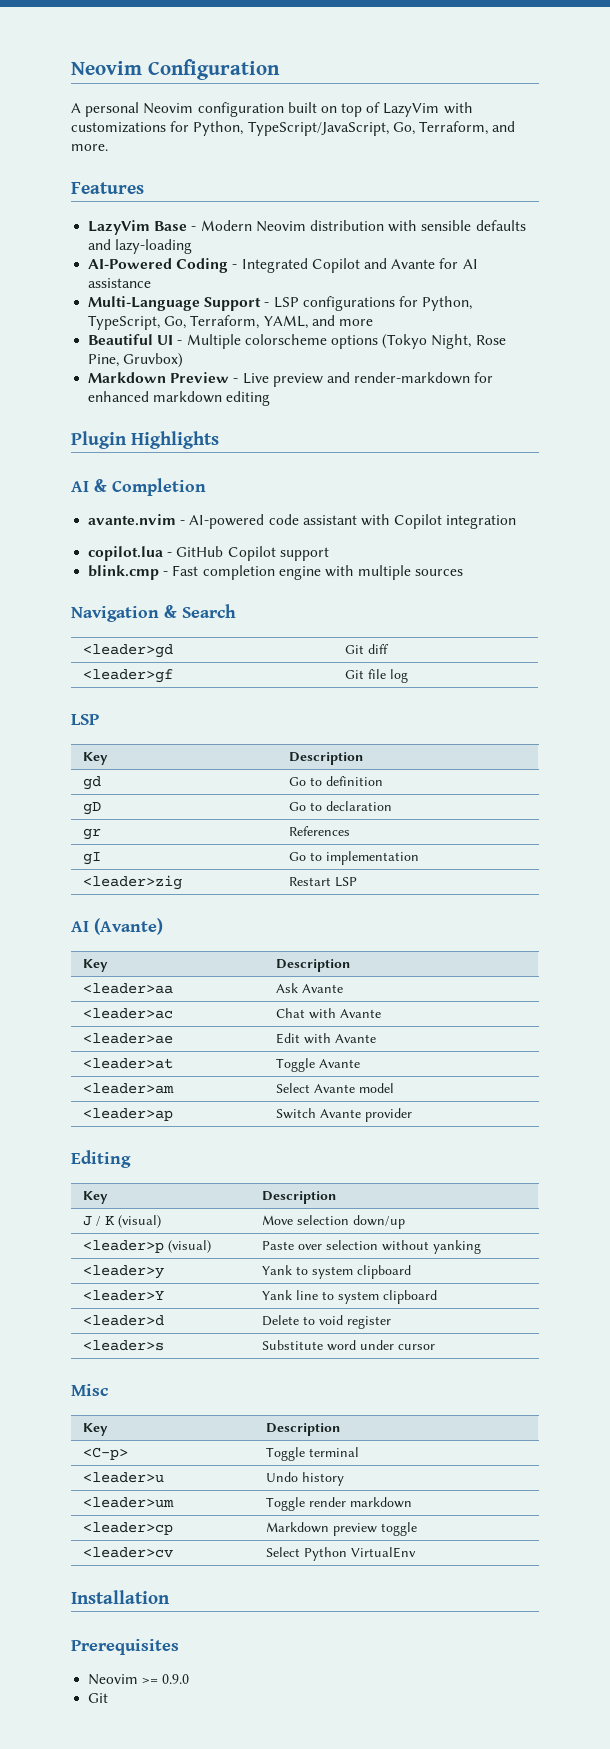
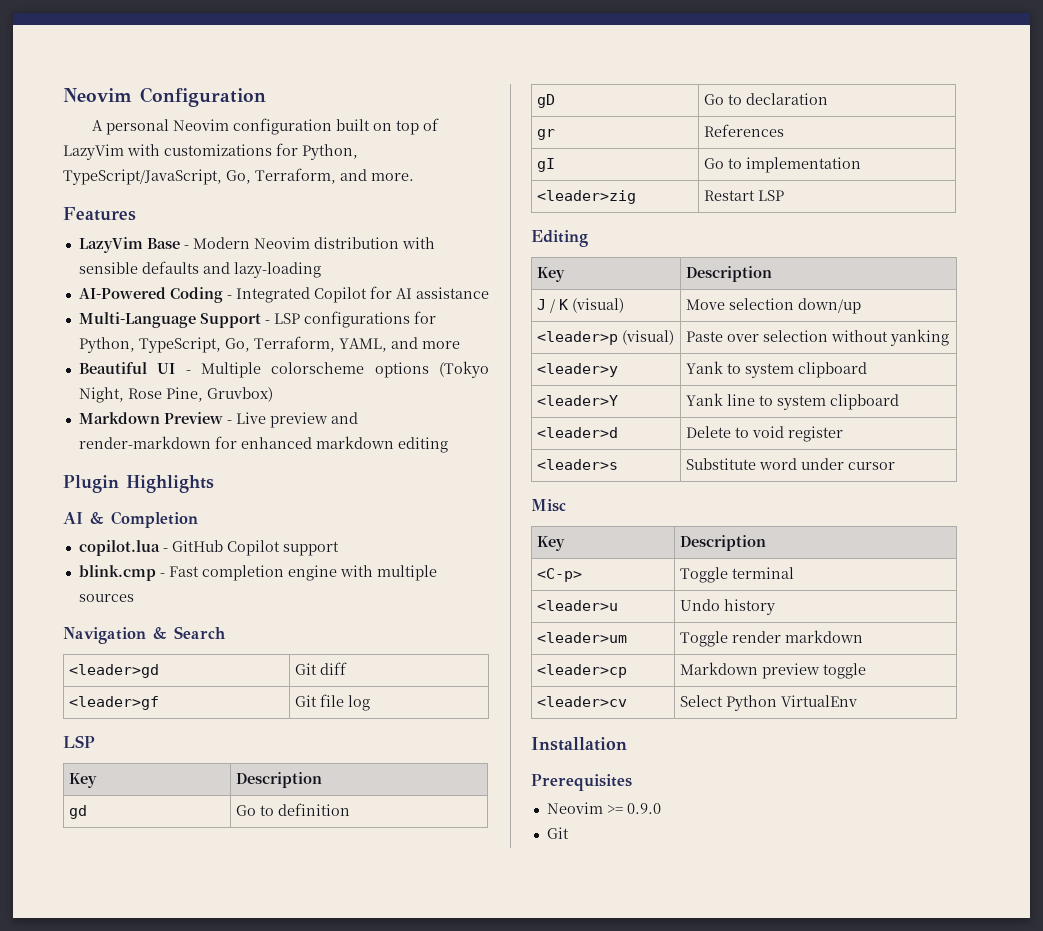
[363,258,436,269] and Avante -> (367, 295) none
[88,514,517,529] // avante.nvim - AI-powered code assistant with Copilot integration -> (198, 519) none
[71,918,163,935] [83,959,109,972] [276,959,351,972] [83,983,174,994] [276,983,344,993] [83,1008,174,1019] [276,1008,382,1019] [83,1033,174,1044] [276,1033,377,1044] [83,1058,174,1069] [276,1058,361,1072] [83,1083,175,1094] [276,1083,395,1093] [83,1108,174,1121] [276,1108,413,1122] // AI (Avante) // Key | Description // <leader>aa | Ask Avante // <leader>ac | Chat with Avante // <leader>ae | Edit with Avante // <leader>at | Toggle Avante // <leader>am | Select Avante model // <leader>ap | Switch Avante provider -> (785, 195) none

